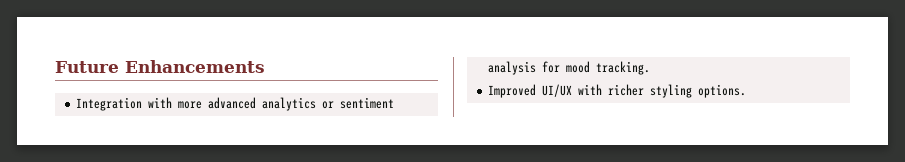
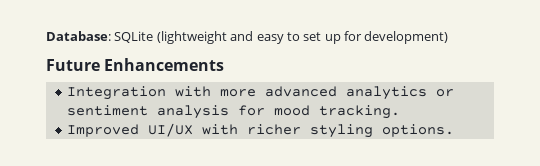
(55, 67) none -> [46,31,449,44] Database: SQLite (lightweight and easy to set up for development) //

